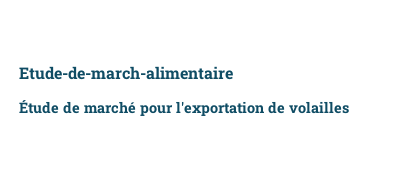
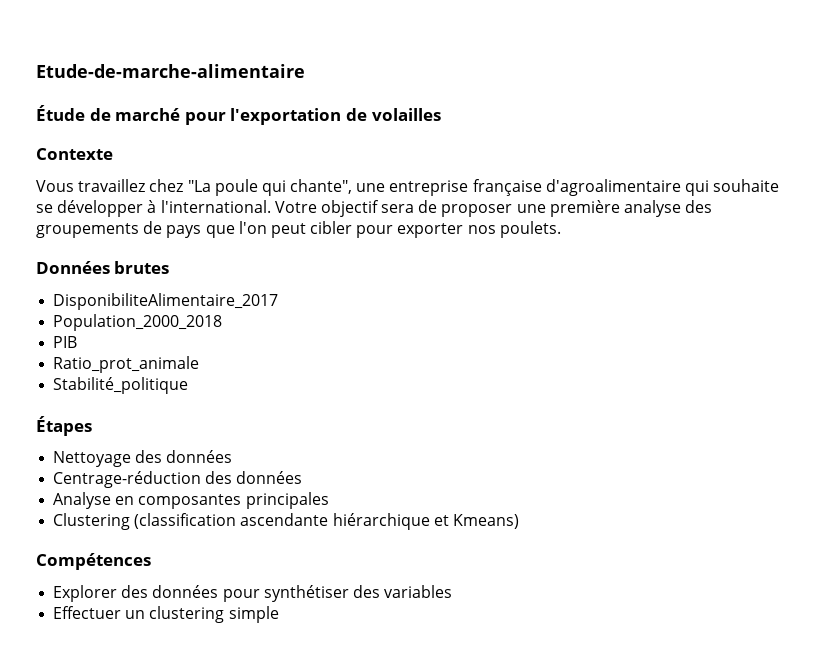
[19,66,233,80] Etude-de-march-alimentaire -> [36,64,305,78] Etude-de-marche-alimentaire
(349, 107) none -> [36,148,113,160] [36,179,780,196] [36,200,713,217] [36,221,561,238] [36,261,170,274] [53,293,279,310] [53,314,223,331] [53,336,78,348] [53,356,200,373] [53,377,189,394] [36,416,92,436] [53,450,233,467] [53,471,303,488] [53,492,329,509] [53,513,519,530] [36,553,151,570] [53,585,453,602] [53,606,279,623] // Contexte // Vous travaillez chez "La poule qui chante", une entreprise française d'agroalimentaire qui souhaite se développer à l'international. Votre objectif sera de proposer une première analyse des groupements de pays que l'on peut cibler pour exporter nos poulets. // Données brutes // DisponibiliteAlimentaire_2017 // Population_2000_2018 // PIB // Ratio_prot_animale // Stabilité_politique // Étapes // Nettoyage des données // Centrage-réduction des données // Analyse en composantes principales // Clustering (classification ascendante hiérarchique et Kmeans) // Compétences // Explorer des données pour synthétiser des variables // Effectuer un clustering simple

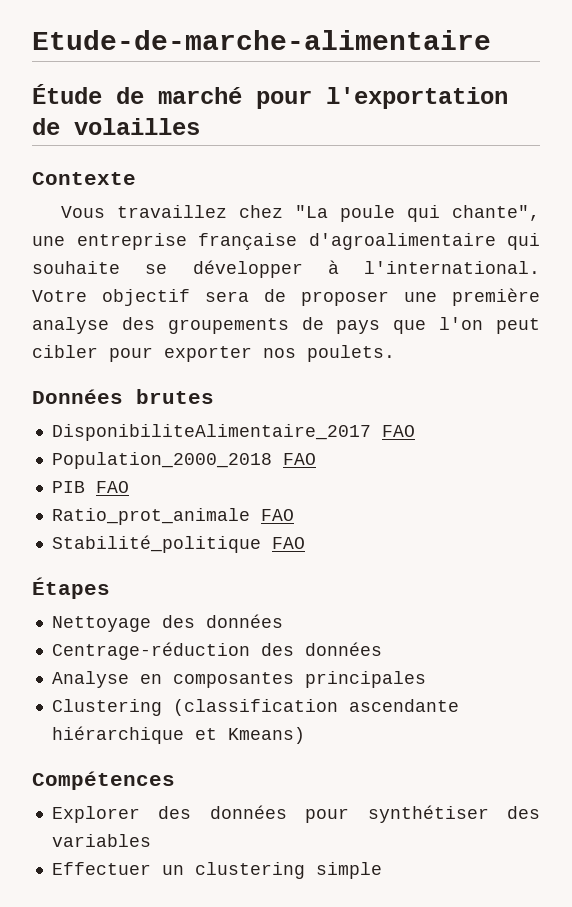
(279, 301) none -> [381,425,415,437] FAO
(223, 322) none -> [282,453,316,465] FAO
(78, 342) none -> [95,481,129,493] FAO
(200, 364) none -> [260,509,294,521] FAO
(189, 385) none -> [271,537,305,549] FAO

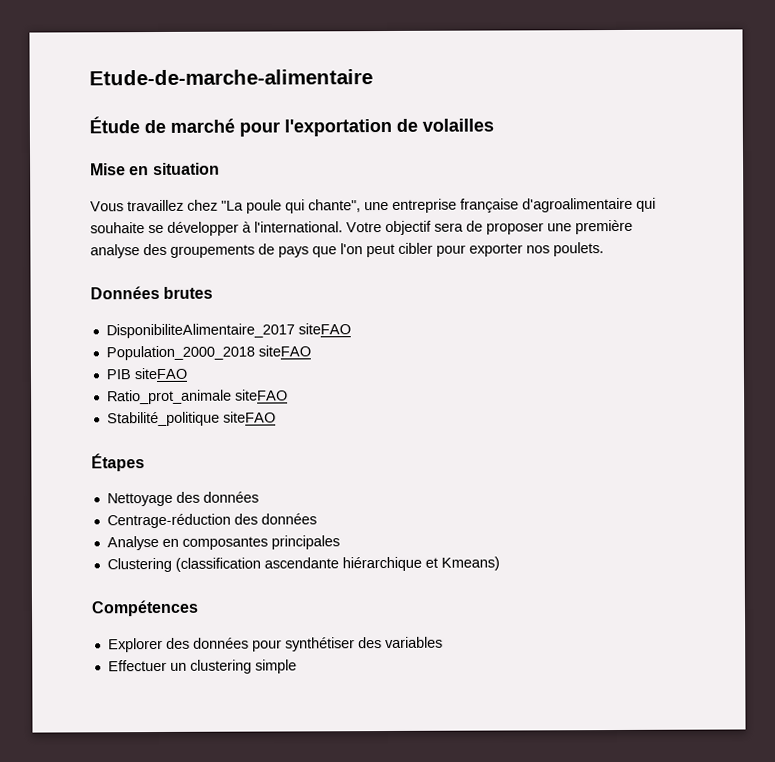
[32,172,136,185] Contexte -> [90,162,220,176] Mise en situation
[381,425,415,437] FAO -> [297,323,351,335] siteFAO
[282,453,316,465] FAO -> [257,345,311,357] siteFAO
[95,481,129,493] FAO -> [133,367,187,380] siteFAO
[260,509,294,521] FAO -> [234,389,288,401] siteFAO
[271,537,305,549] FAO -> [222,411,276,423] siteFAO

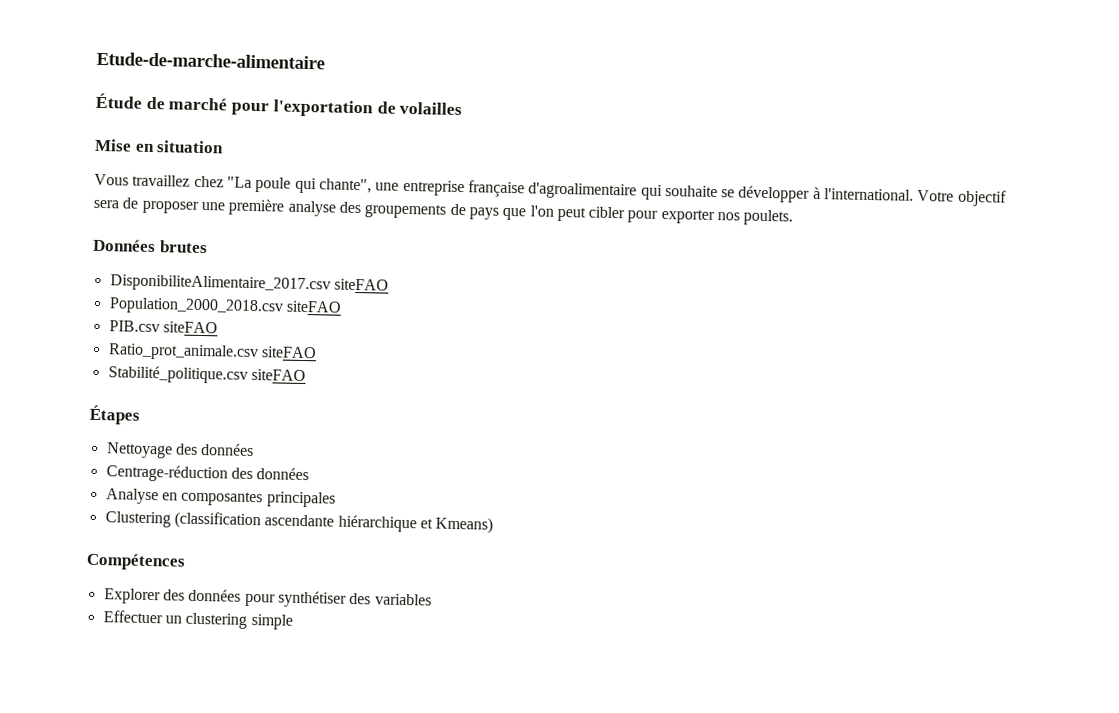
[105,323,351,339] [105,345,311,361] [105,367,187,380] [106,389,288,405] [106,411,220,427] DisponibiliteAlimentaire_2017 siteFAO // Population_2000_2018 siteFAO // PIB siteFAO // Ratio_prot_animale siteFAO // Stabilité_politique -> [109,274,389,294] [108,297,342,316] [108,320,218,334] [107,343,317,362] [107,365,248,384] DisponibiliteAlimentaire_2017.csv siteFAO // Population_2000_2018.csv siteFAO // PIB.csv siteFAO // Ratio_prot_animale.csv siteFAO // Stabilité_politique.csv

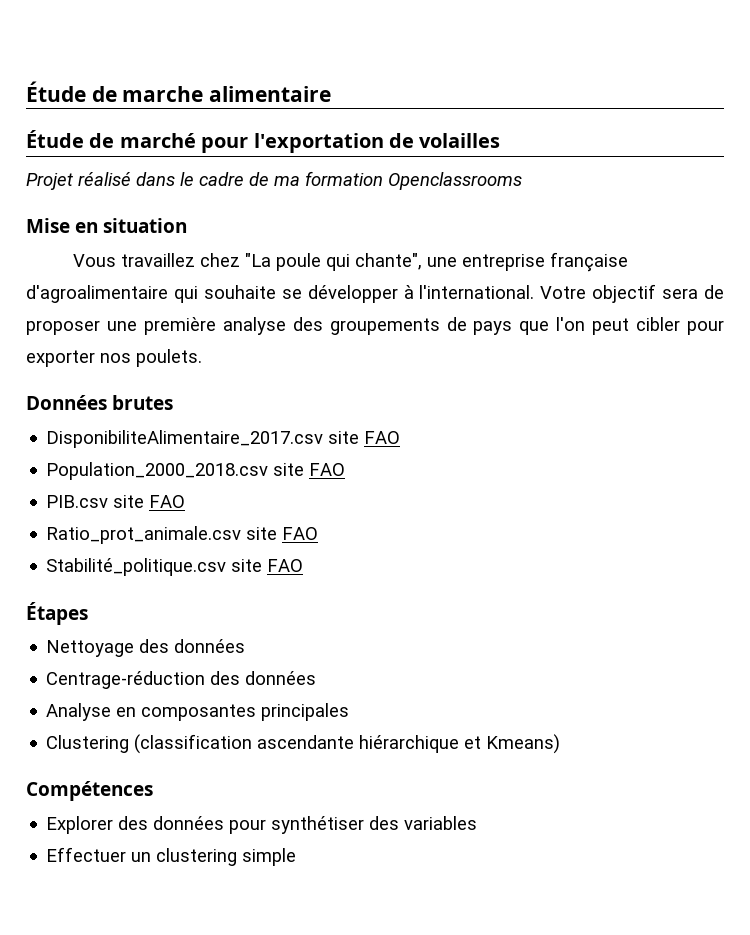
[96,51,325,70] Etude-de-marche-alimentaire -> [26,81,332,102] Étude de marche alimentaire
(463, 108) none -> [26,171,522,190] // Projet réalisé dans le cadre de ma formation Openclassrooms
[333,278,389,291] siteFAO -> [328,431,401,444] site FAO
[285,300,342,313] siteFAO -> [273,463,346,476] site FAO
[162,321,218,334] siteFAO -> [113,495,186,508] site FAO
[260,346,317,359] siteFAO -> [246,527,319,540] site FAO
[250,368,306,382] siteFAO -> [231,559,304,572] site FAO

